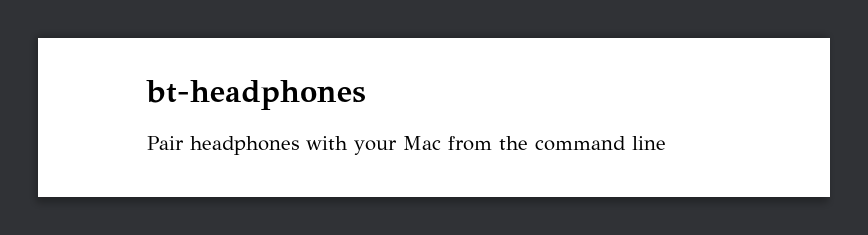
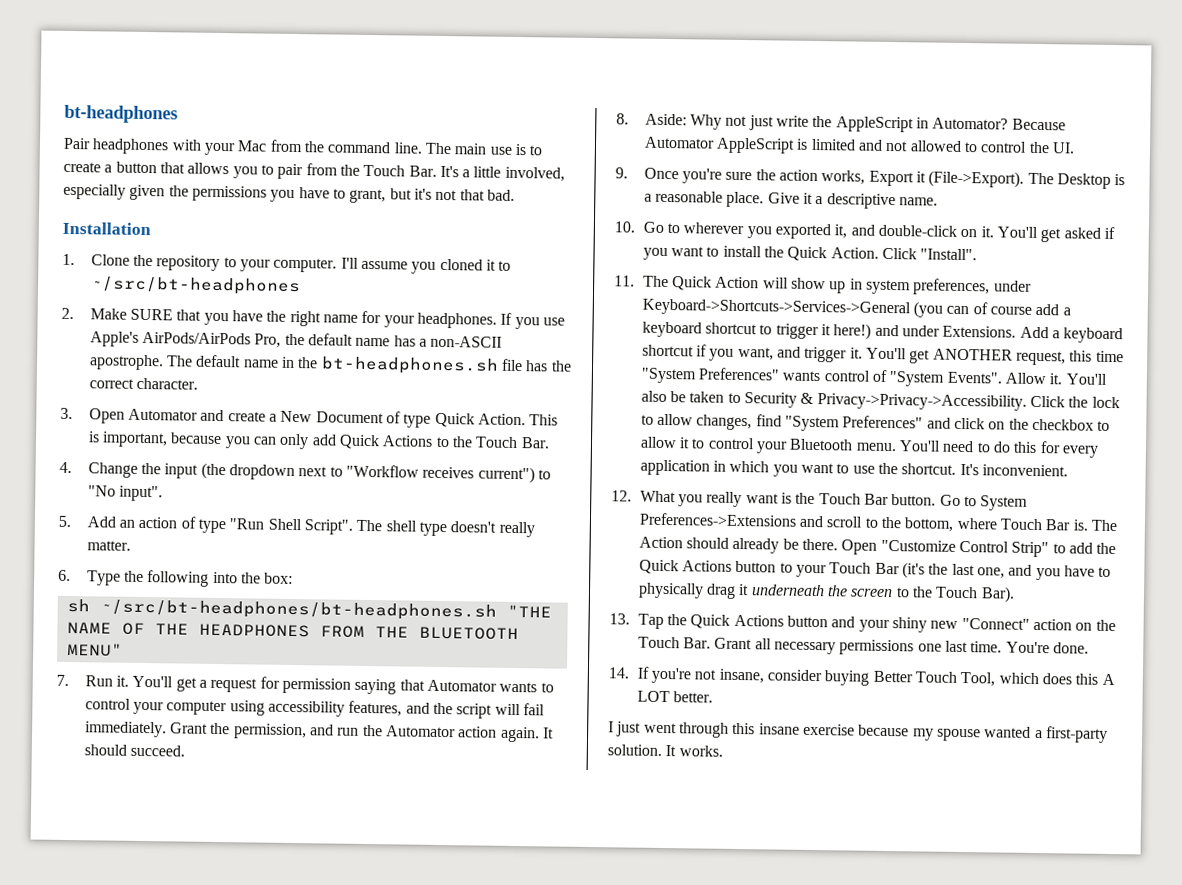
[631,136,666,150] line -> [393,142,543,156] [63,161,565,182] [63,183,515,204] [62,221,151,236] [62,253,512,274] [89,276,301,296] [61,307,565,330] [89,331,503,348] [88,354,572,375] [88,377,199,390] [60,407,559,428] [87,431,550,450] [59,461,551,484] [87,485,164,502] [58,515,535,538] [86,540,131,551] [58,569,294,587] [66,598,552,621] [66,621,519,641] [66,642,123,657] [56,674,554,695] [84,698,545,719] [84,721,554,743] [83,744,186,757] [616,113,1066,133] [643,136,1075,154] [615,167,1126,189] [643,190,938,210] [614,221,1115,243] [642,245,978,262] [614,275,1032,296] [641,298,1071,318] [641,321,1124,344] [641,344,1124,366] [640,367,1107,387] [640,390,1120,411] [640,413,1111,432] [639,436,1099,458] [639,459,1068,477] [611,490,1029,511] [638,512,1118,532] [638,536,1117,558] [638,559,1112,581] [637,582,1015,603] [609,613,1116,633] [637,636,1089,656] [608,666,1115,687] [636,690,714,703] [608,721,1108,743] [607,744,723,757] line. The main use is to create a button that allows you to pair from the Touch Bar. It's a little involved, especially given the permissions you have to grant, but it's not that bad. // Installation // 1. Clone the repository to your computer. I'll assume you cloned it to ~/src/bt-headphones // 2. Make SURE that you have the right name for your headphones. If you use Apple's AirPods/AirPods Pro, the default name has a non-ASCII apostrophe. The default name in the bt-headphones.sh file has the correct character. // 3. Open Automator and create a New Document of type Quick Action. This is important, because you can only add Quick Actions to the Touch Bar. // 4. Change the input (the dropdown next to "Workflow receives current") to "No input". // 5. Add an action of type "Run Shell Script". The shell type doesn't really matter. // 6. Type the following into the box: // sh ~/src/bt-headphones/bt-headphones.sh "THE NAME OF THE HEADPHONES FROM THE BLUETOOTH MENU" // 7. Run it. You'll get a request for permission saying that Automator wants to control your computer using accessibility features, and the script will fail immediately. Grant the permission, and run the Automator action again. It should succeed. // 8. Aside: Why not just write the AppleScript in Automator? Because Automator AppleScript is limited and not allowed to control the UI. // 9. Once you're sure the action works, Export it (File->Export). The Desktop is a reasonable place. Give it a descriptive name. // 10. Go to wherever you exported it, and double-click on it. You'll get asked if you want to install the Quick Action. Click "Install". // 11. The Quick Action will show up in system preferences, under Keyboard->Shortcuts->Services->General (you can of course add a keyboard shortcut to trigger it here!) and under Extensions. Add a keyboard shortcut if you want, and trigger it. You'll get ANOTHER request, this time "System Preferences" wants control of "System Events". Allow it. You'll also be taken to Security & Privacy->Privacy->Accessibility. Click the lock to allow changes, find "System Preferences" and click on the checkbox to allow it to control your Bluetooth menu. You'll need to do this for every application in which you want to use the shortcut. It's inconvenient. // 12. What you really want is the Touch Bar button. Go to System Preferences->Extensions and scroll to the bottom, where Touch Bar is. The Action should already be there. Open "Customize Control Strip" to add the Quick Actions button to your Touch Bar (it's the last one, and you have to physically drag it underneath the screen to the Touch Bar). // 13. Tap the Quick Actions button and your shiny new "Connect" action on the Touch Bar. Grant all necessary permissions one last time. You're done. // 14. If you're not insane, consider buying Better Touch Tool, which does this A LOT better. // I just went through this insane exercise because my spouse wanted a first-party solution. It works.

